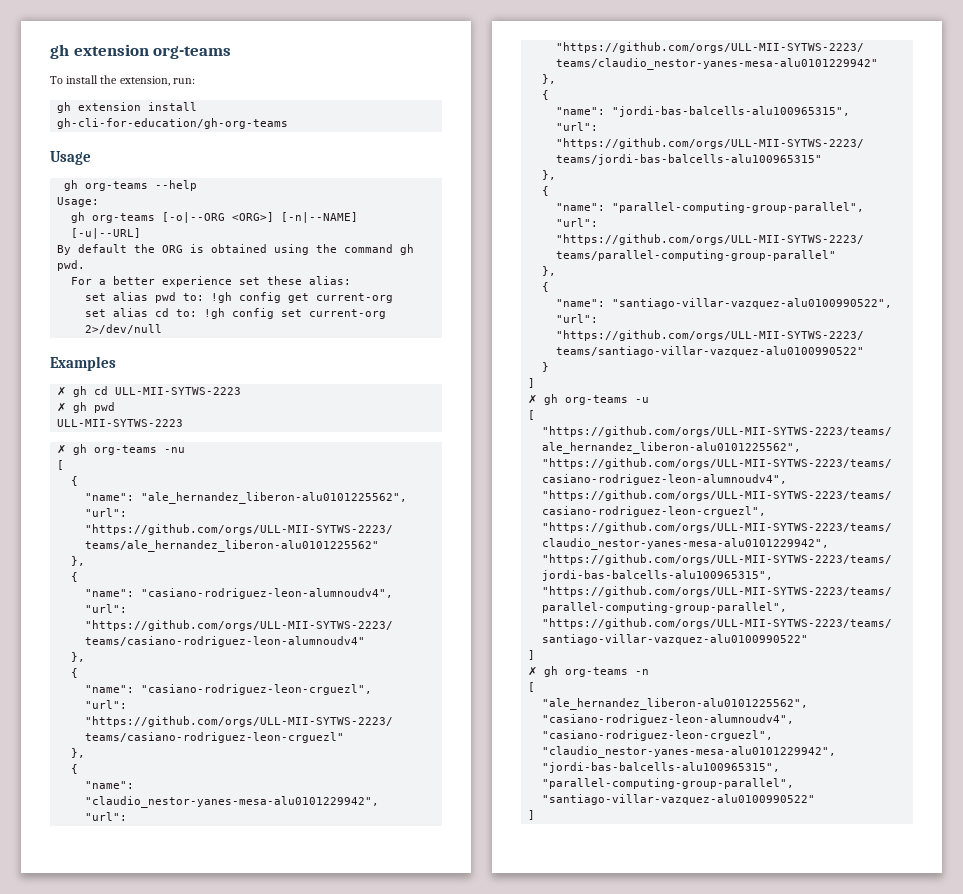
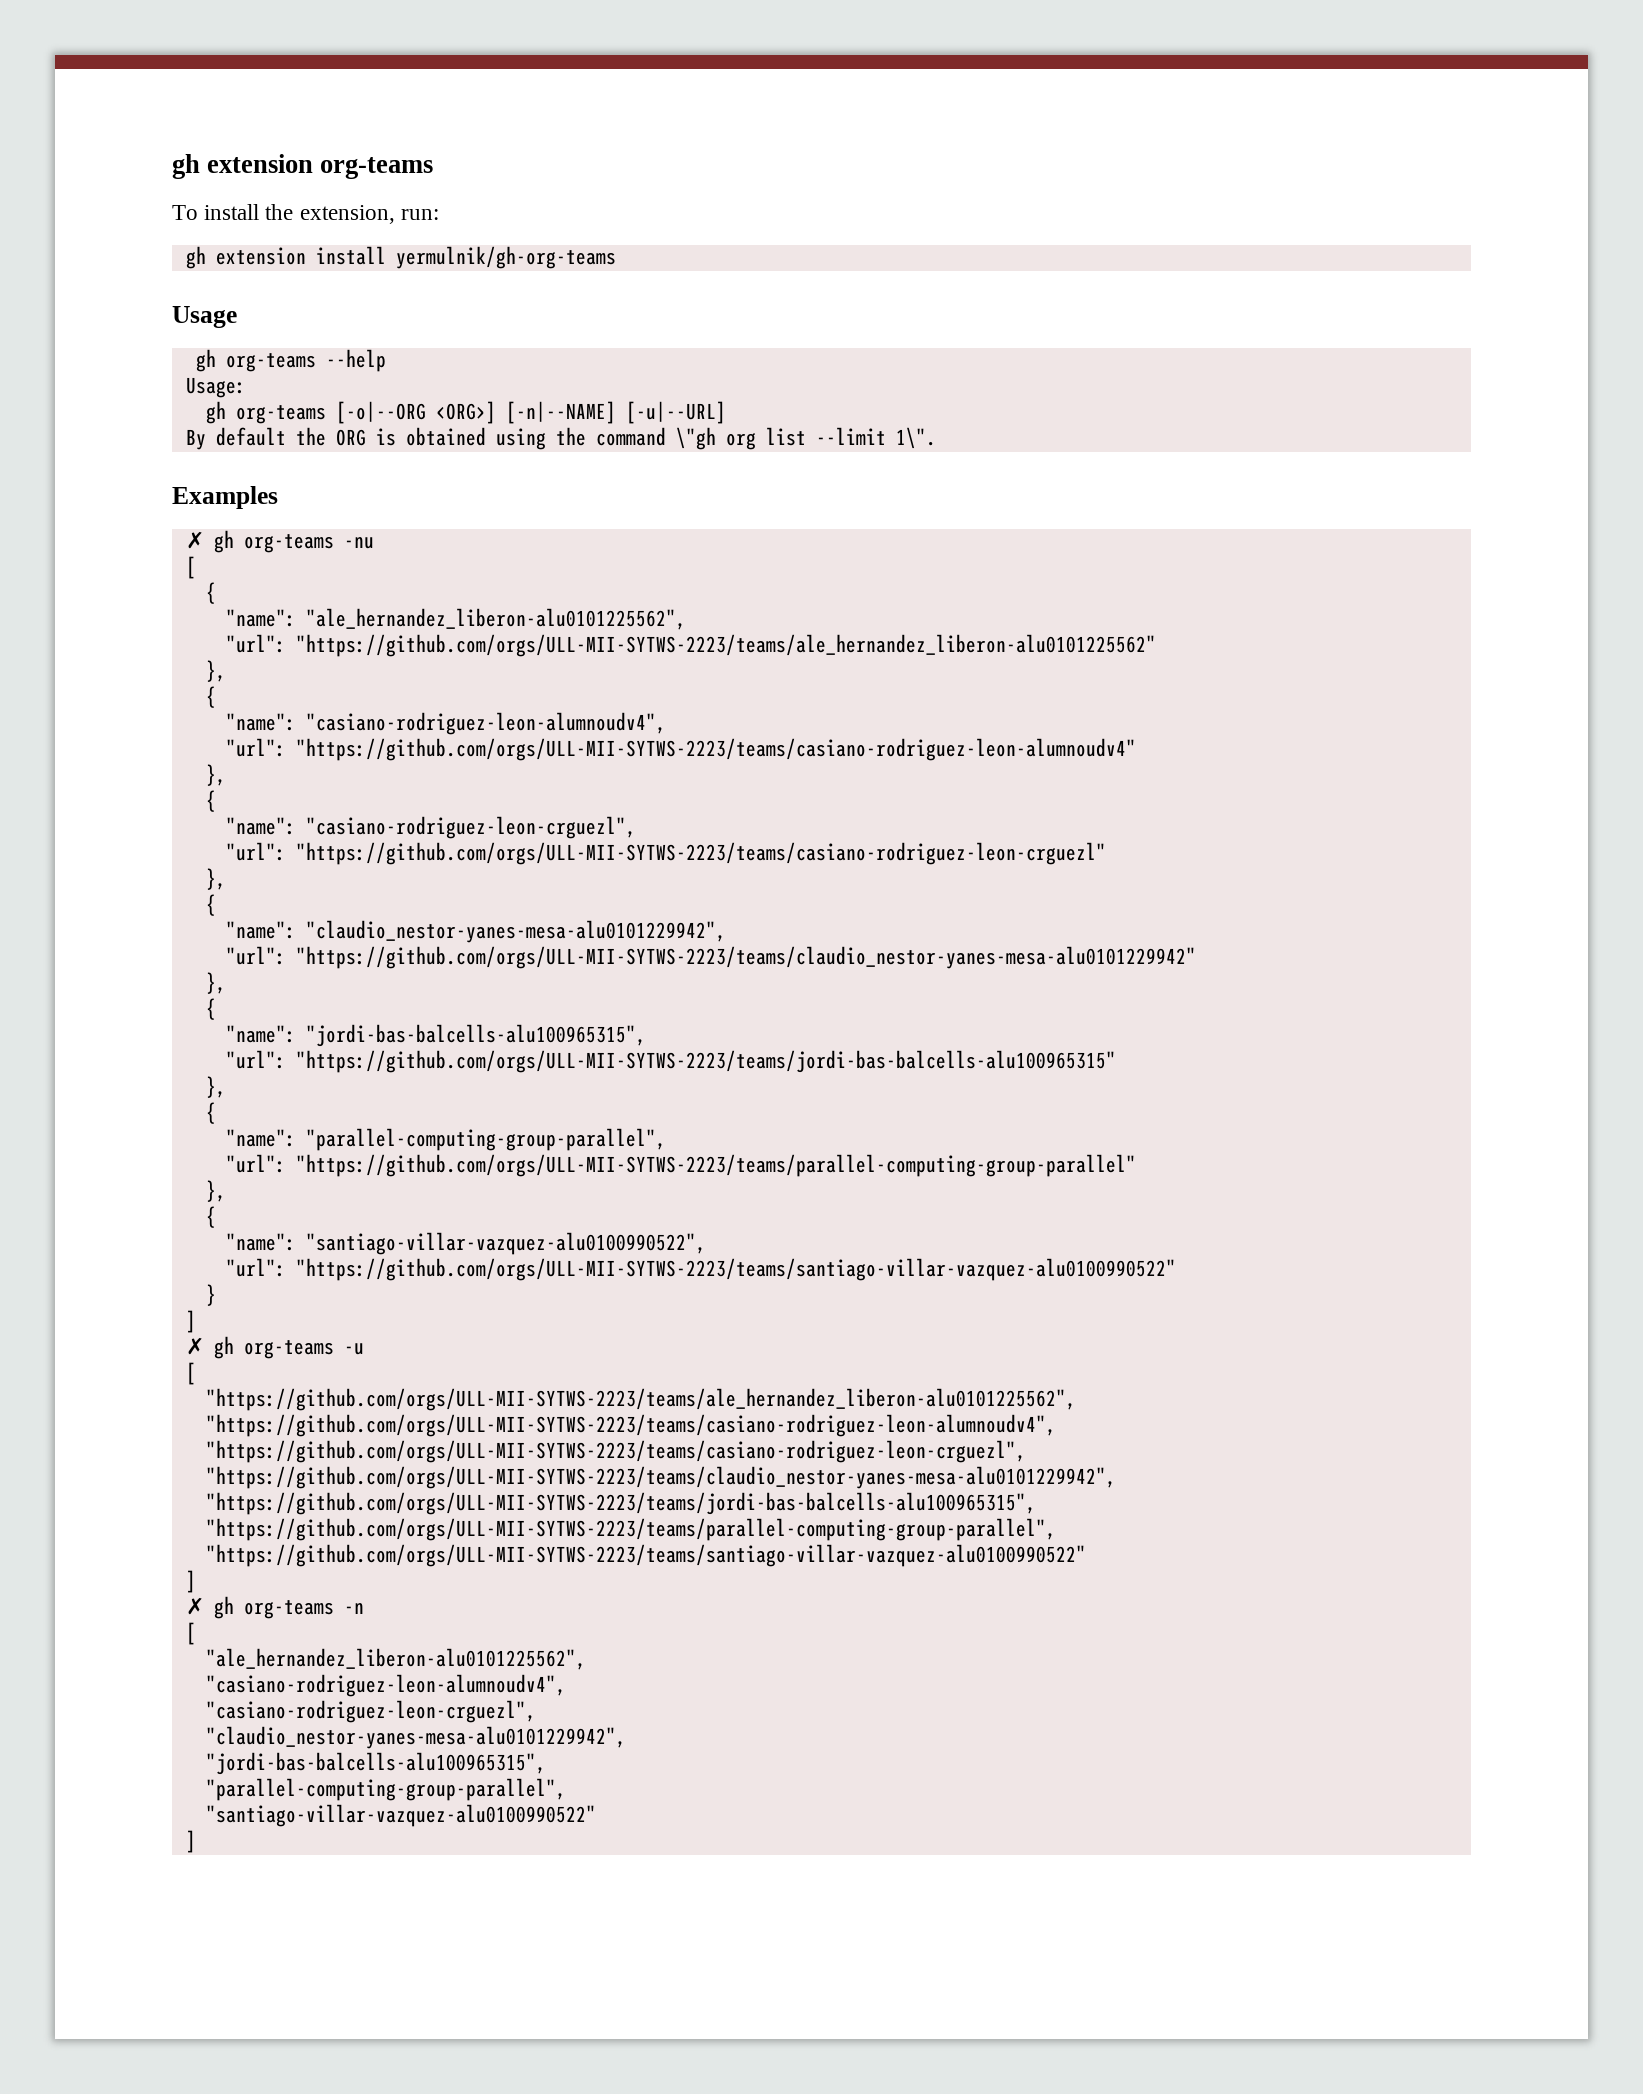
[57,118,289,129] gh-cli-for-education/gh-org-teams -> [395,246,616,269] yermulnik/gh-org-teams
[400,244,415,255] [57,260,86,271] [71,276,352,287] [85,292,394,303] [85,308,387,319] [85,324,163,334] [50,356,116,371] [57,386,242,397] [57,402,116,413] [57,419,184,427] gh pwd. // For a better experience set these alias: // set alias pwd to: !gh config get current-org // set alias cd to: !gh config set current-org 2>/dev/null // Examples // ✗ gh cd ULL-MII-SYTWS-2223 // ✗ gh pwd // ULL-MII-SYTWS-2223 -> [675,427,936,450] [172,486,278,509] \"gh org list --limit 1\". // Examples

